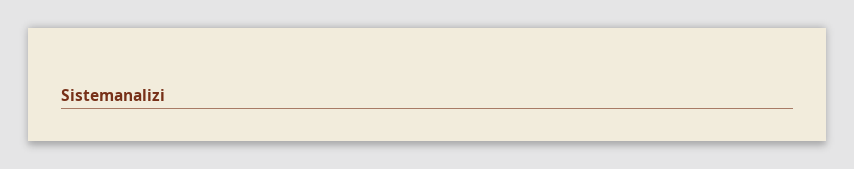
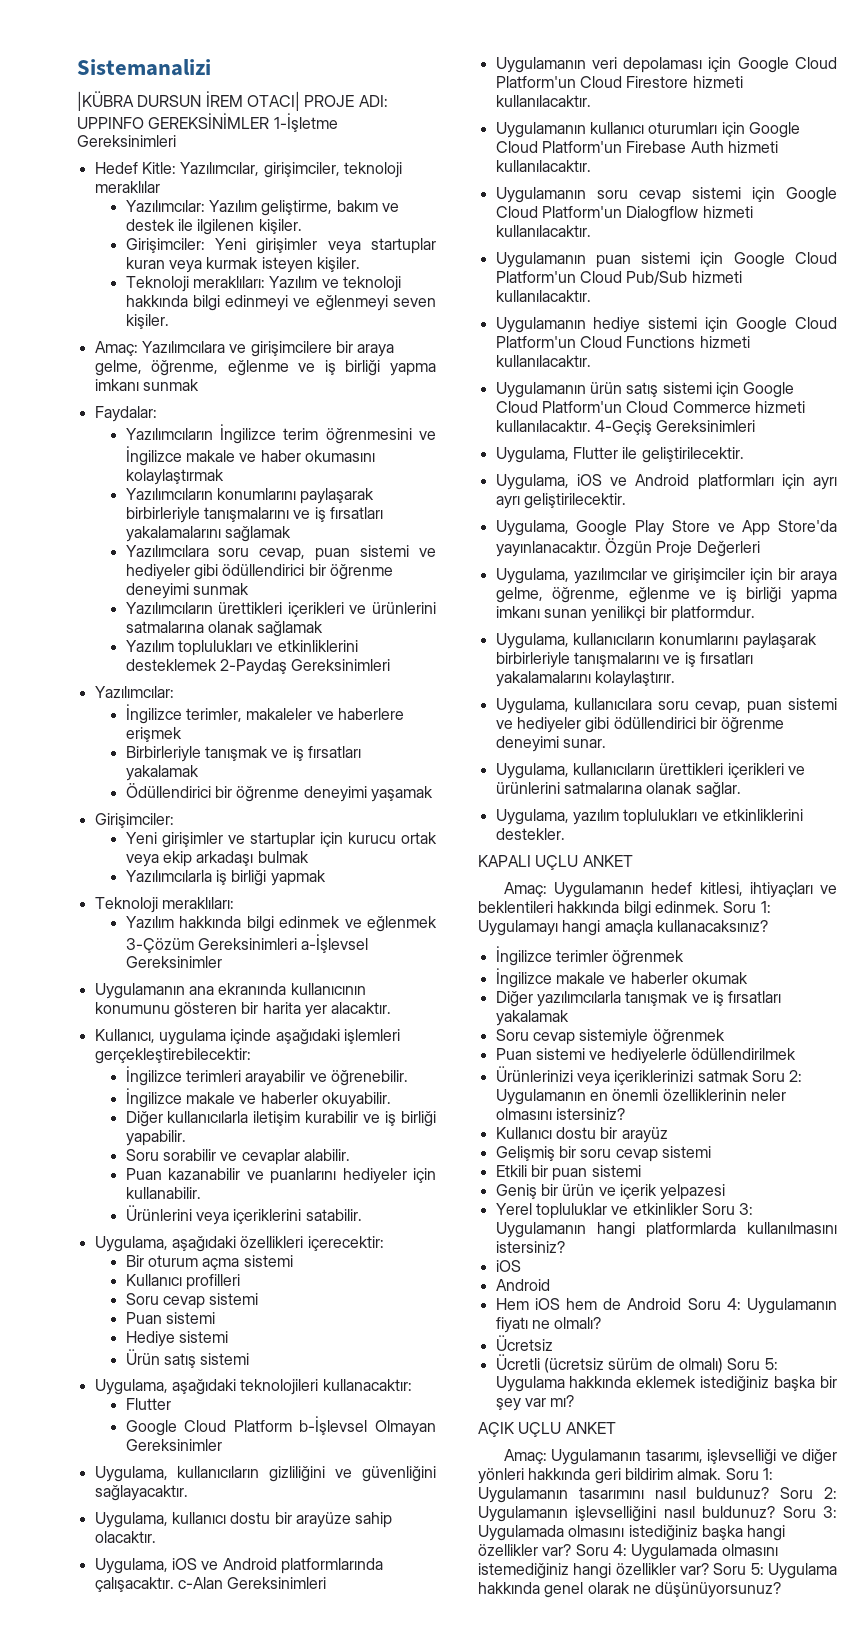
(165, 95) none -> [77,91,388,111] [77,113,338,132] [77,135,176,147] [94,162,402,178] [94,181,160,193] [125,200,399,216] [125,219,302,235] [125,238,436,254] [125,257,360,273] [125,276,401,292] [125,295,436,311] [125,314,169,329] [94,341,395,357] [94,360,436,376] [94,379,199,391] [94,406,157,422] [125,424,436,444] [125,446,375,466] [125,469,224,485] [125,488,375,504] [125,507,383,523] [125,526,291,542] [125,545,436,561] [125,564,393,580] [125,583,249,599] [125,602,436,617] [125,621,324,637] [125,640,358,656] [125,659,391,675] [94,686,174,698] [125,704,404,724] [125,727,182,742] [125,746,361,762] [125,765,199,781] [125,783,433,802] [94,813,174,828] [125,832,437,848] [125,851,309,867] [125,870,326,886] [94,897,234,913] [125,916,438,932] [125,934,369,953] [125,956,222,968] [94,983,366,999] [94,1002,392,1018] [94,1029,400,1045] [94,1048,251,1064] [125,1066,408,1086] [125,1088,391,1108] [125,1111,437,1127] [125,1130,186,1146] [125,1149,350,1165] [125,1168,437,1184] [125,1187,201,1199] [125,1205,362,1225] [94,1236,384,1252] [125,1255,293,1270] [125,1274,240,1290] [125,1293,259,1309] [125,1312,215,1324] [125,1331,228,1347] [125,1349,250,1368] [94,1379,412,1395] [125,1398,171,1410] [125,1416,436,1436] [125,1439,222,1451] [94,1466,436,1482] [94,1485,188,1501] [94,1512,393,1528] [94,1531,156,1543] [94,1558,383,1574] [94,1577,327,1592] [495,57,837,73] [495,76,743,88] [495,95,591,107] [495,122,800,138] [495,141,778,153] [495,160,591,172] [495,187,837,203] [495,206,753,222] [495,225,591,237] [495,252,837,268] [495,271,742,285] [495,290,591,302] [495,317,837,333] [495,336,750,348] [495,355,591,367] [495,382,795,398] [495,401,805,413] [495,420,756,435] [495,447,744,463] [495,474,837,490] [495,493,626,509] [495,520,837,536] [495,538,760,557] [495,568,837,584] [495,587,837,603] [495,606,755,622] [495,633,817,649] [495,652,753,668] [495,671,675,687] [495,698,837,714] [495,717,785,733] [495,736,606,752] [495,763,805,779] [495,782,741,798] [495,809,803,825] [495,828,565,840] [478,855,633,870] [504,882,837,898] [478,901,771,917] [478,920,768,936] [495,946,685,966] [495,968,748,988] [495,991,782,1007] [495,1010,569,1026] [495,1029,725,1045] [495,1048,796,1064] [495,1066,803,1086] [495,1089,786,1105] [495,1108,625,1120] [495,1127,668,1143] [495,1146,711,1162] [495,1165,641,1181] [495,1184,726,1200] [495,1203,754,1219] [495,1222,837,1238] [495,1241,565,1253] [495,1260,521,1272] [495,1279,550,1291] [495,1298,837,1314] [495,1317,602,1333] [495,1335,553,1351] [495,1354,778,1373] [495,1376,837,1392] [495,1395,575,1411] [478,1422,616,1437] [504,1449,838,1465] [478,1468,773,1484] [478,1487,837,1503] [478,1506,838,1522] [478,1525,786,1541] [478,1544,778,1560] [478,1563,837,1579] [478,1582,782,1598] // |KÜBRA DURSUN İREM OTACI| PROJE ADI: UPPINFO GEREKSİNİMLER 1-İşletme Gereksinimleri // Hedef Kitle: Yazılımcılar, girişimciler, teknoloji meraklılar // Yazılımcılar: Yazılım geliştirme, bakım ve destek ile ilgilenen kişiler. // Girişimciler: Yeni girişimler veya startuplar kuran veya kurmak isteyen kişiler. // Teknoloji meraklıları: Yazılım ve teknoloji hakkında bilgi edinmeyi ve eğlenmeyi seven kişiler. // Amaç: Yazılımcılara ve girişimcilere bir araya gelme, öğrenme, eğlenme ve iş birliği yapma imkanı sunmak // Faydalar: // Yazılımcıların İngilizce terim öğrenmesini ve İngilizce makale ve haber okumasını kolaylaştırmak // Yazılımcıların konumlarını paylaşarak birbirleriyle tanışmalarını ve iş fırsatları yakalamalarını sağlamak // Yazılımcılara soru cevap, puan sistemi ve hediyeler gibi ödüllendirici bir öğrenme deneyimi sunmak // Yazılımcıların ürettikleri içerikleri ve ürünlerini satmalarına olanak sağlamak // Yazılım toplulukları ve etkinliklerini desteklemek 2-Paydaş Gereksinimleri // Yazılımcılar: // İngilizce terimler, makaleler ve haberlere erişmek // Birbirleriyle tanışmak ve iş fırsatları yakalamak // Ödüllendirici bir öğrenme deneyimi yaşamak // Girişimciler: // Yeni girişimler ve startuplar için kurucu ortak veya ekip arkadaşı bulmak // Yazılımcılarla iş birliği yapmak // Teknoloji meraklıları: // Yazılım hakkında bilgi edinmek ve eğlenmek 3-Çözüm Gereksinimleri a-İşlevsel Gereksinimler // Uygulamanın ana ekranında kullanıcının konumunu gösteren bir harita yer alacaktır. // Kullanıcı, uygulama içinde aşağıdaki işlemleri gerçekleştirebilecektir: // İngilizce terimleri arayabilir ve öğrenebilir. // İngilizce makale ve haberler okuyabilir. // Diğer kullanıcılarla iletişim kurabilir ve iş birliği yapabilir. // Soru sorabilir ve cevaplar alabilir. // Puan kazanabilir ve puanlarını hediyeler için kullanabilir. // Ürünlerini veya içeriklerini satabilir. // Uygulama, aşağıdaki özellikleri içerecektir: // Bir oturum açma sistemi // Kullanıcı profilleri // Soru cevap sistemi // Puan sistemi // Hediye sistemi // Ürün satış sistemi // Uygulama, aşağıdaki teknolojileri kullanacaktır: // Flutter // Google Cloud Platform b-İşlevsel Olmayan Gereksinimler // Uygulama, kullanıcıların gizliliğini ve güvenliğini sağlayacaktır. // Uygulama, kullanıcı dostu bir arayüze sahip olacaktır. // Uygulama, iOS ve Android platformlarında çalışacaktır. c-Alan Gereksinimleri // Uygulamanın veri depolaması için Google Cloud Platform'un Cloud Firestore hizmeti kullanılacaktır. // Uygulamanın kullanıcı oturumları için Google Cloud Platform'un Firebase Auth hizmeti kullanılacaktır. // Uygulamanın soru cevap sistemi için Google Cloud Platform'un Dialogflow hizmeti kullanılacaktır. // Uygulamanın puan sistemi için Google Cloud Platform'un Cloud Pub/Sub hizmeti kullanılacaktır. // Uygulamanın hediye sistemi için Google Cloud Platform'un Cloud Functions hizmeti kullanılacaktır. // Uygulamanın ürün satış sistemi için Google Cloud Platform'un Cloud Commerce hizmeti kullanılacaktır. 4-Geçiş Gereksinimleri // Uygulama, Flutter ile geliştirilecektir. // Uygulama, iOS ve Android platformları için ayrı ayrı geliştirilecektir. // Uygulama, Google Play Store ve App Store'da yayınlanacaktır. Özgün Proje Değerleri // Uygulama, yazılımcılar ve girişimciler için bir araya gelme, öğrenme, eğlenme ve iş birliği yapma imkanı sunan yenilikçi bir platformdur. // Uygulama, kullanıcıların konumlarını paylaşarak birbirleriyle tanışmalarını ve iş fırsatları yakalamalarını kolaylaştırır. // Uygulama, kullanıcılara soru cevap, puan sistemi ve hediyeler gibi ödüllendirici bir öğrenme deneyimi sunar. // Uygulama, kullanıcıların ürettikleri içerikleri ve ürünlerini satmalarına olanak sağlar. // Uygulama, yazılım toplulukları ve etkinliklerini destekler. // KAPALI UÇLU ANKET // Amaç: Uygulamanın hedef kitlesi, ihtiyaçları ve beklentileri hakkında bilgi edinmek. Soru 1: Uygulamayı hangi amaçla kullanacaksınız? // İngilizce terimler öğrenmek // İngilizce makale ve haberler okumak // Diğer yazılımcılarla tanışmak ve iş fırsatları yakalamak // Soru cevap sistemiyle öğrenmek // Puan sistemi ve hediyelerle ödüllendirilmek // Ürünlerinizi veya içeriklerinizi satmak Soru 2: Uygulamanın en önemli özelliklerinin neler olmasını istersiniz? // Kullanıcı dostu bir arayüz // Gelişmiş bir soru cevap sistemi // Etkili bir puan sistemi // Geniş bir ürün ve içerik yelpazesi // Yerel topluluklar ve etkinlikler Soru 3: Uygulamanın hangi platformlarda kullanılmasını istersiniz? // iOS // Android // Hem iOS hem de Android Soru 4: Uygulamanın fiyatı ne olmalı? // Ücretsiz // Ücretli (ücretsiz sürüm de olmalı) Soru 5: Uygulama hakkında eklemek istediğiniz başka bir şey var mı? // AÇIK UÇLU ANKET // Amaç: Uygulamanın tasarımı, işlevselliği ve diğer yönleri hakkında geri bildirim almak. Soru 1: Uygulamanın tasarımını nasıl buldunuz? Soru 2: Uygulamanın işlevselliğini nasıl buldunuz? Soru 3: Uygulamada olmasını istediğiniz başka hangi özellikler var? Soru 4: Uygulamada olmasını istemediğiniz hangi özellikler var? Soru 5: Uygulama hakkında genel olarak ne düşünüyorsunuz?

